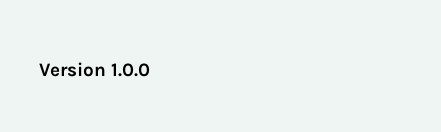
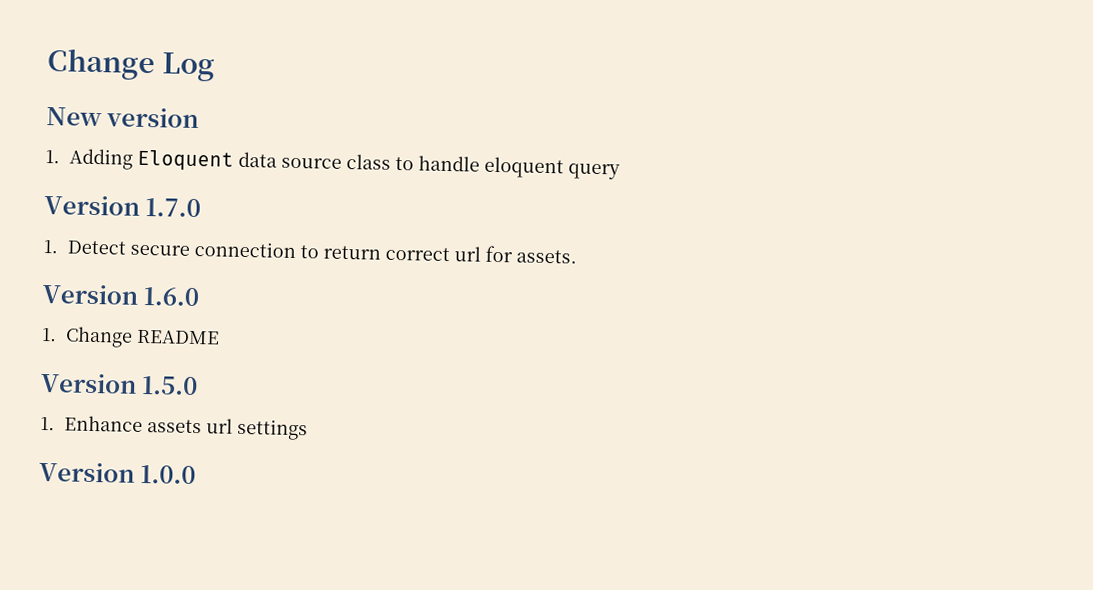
(39, 69) none -> [47,48,215,82] [46,107,200,129] [45,148,620,180] [44,195,202,218] [43,239,577,264] [42,283,201,307] [41,326,220,348] [40,372,199,396] [40,415,308,441] Change Log // New version // 1. Adding Eloquent data source class to handle eloquent query // Version 1.7.0 // 1. Detect secure connection to return correct url for assets. // Version 1.6.0 // 1. Change README // Version 1.5.0 // 1. Enhance assets url settings //

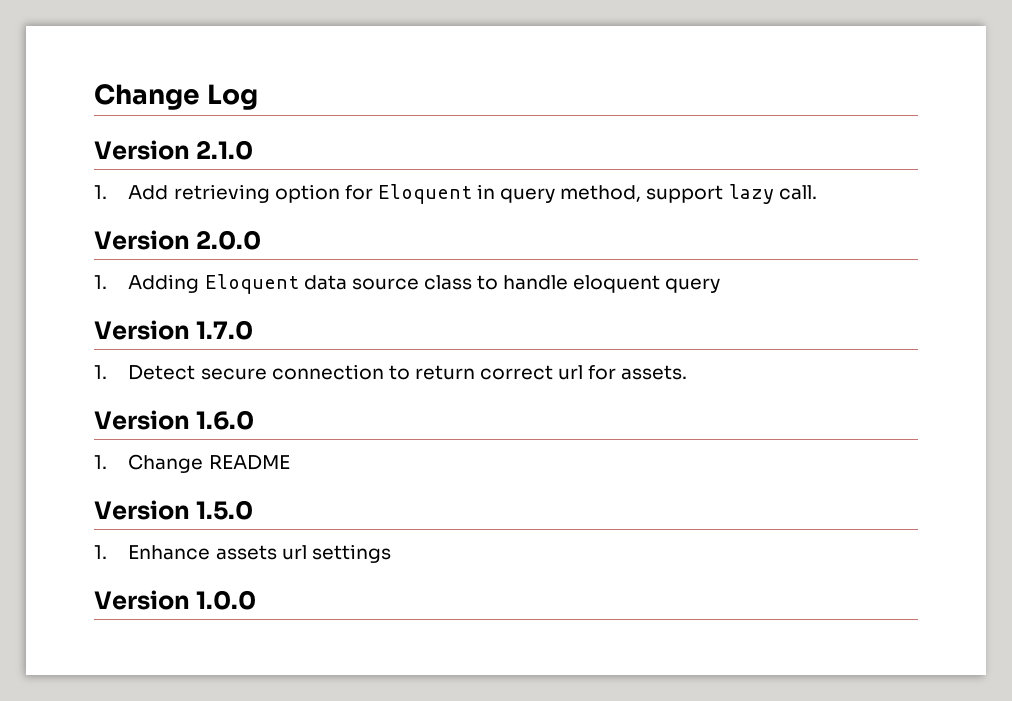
[46,107,200,129] New version -> [94,140,254,160] [94,184,817,204] [94,230,262,250] Version 2.1.0 // 1. Add retrieving option for Eloquent in query method, support lazy call. // Version 2.0.0

